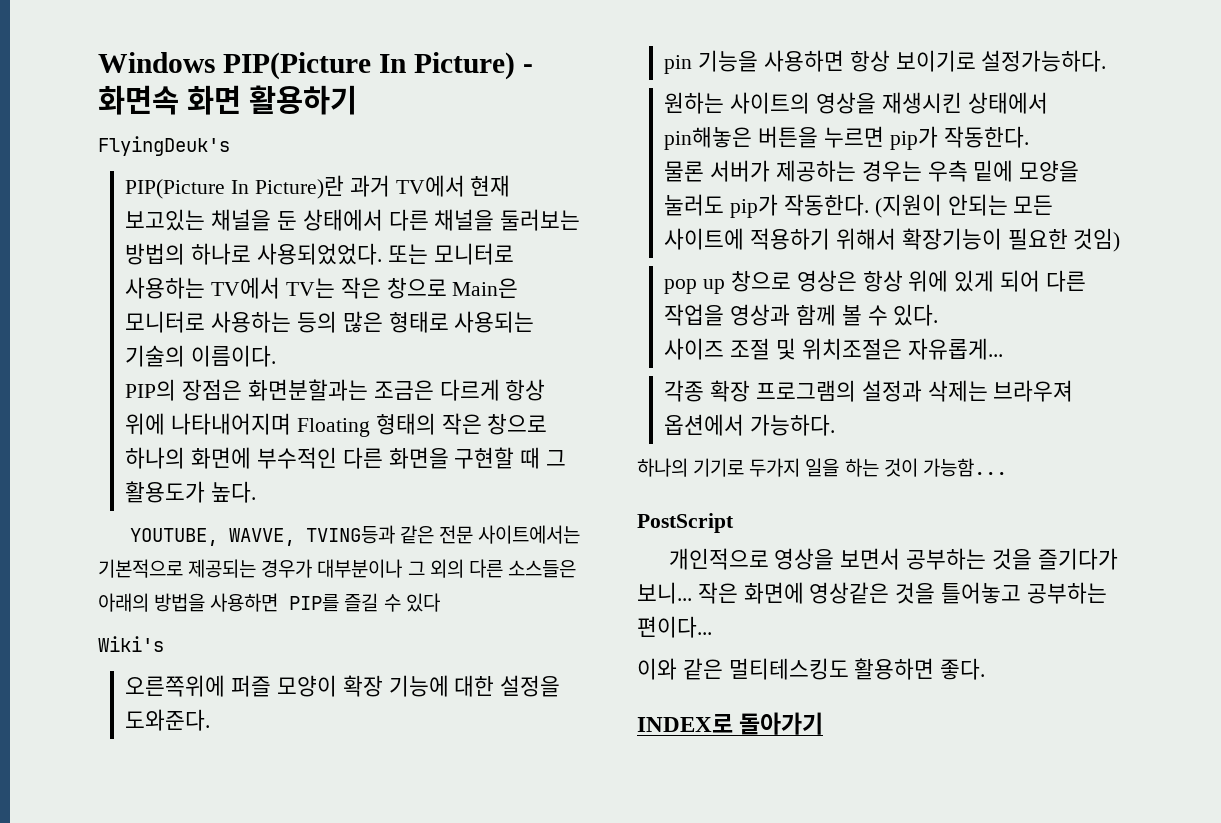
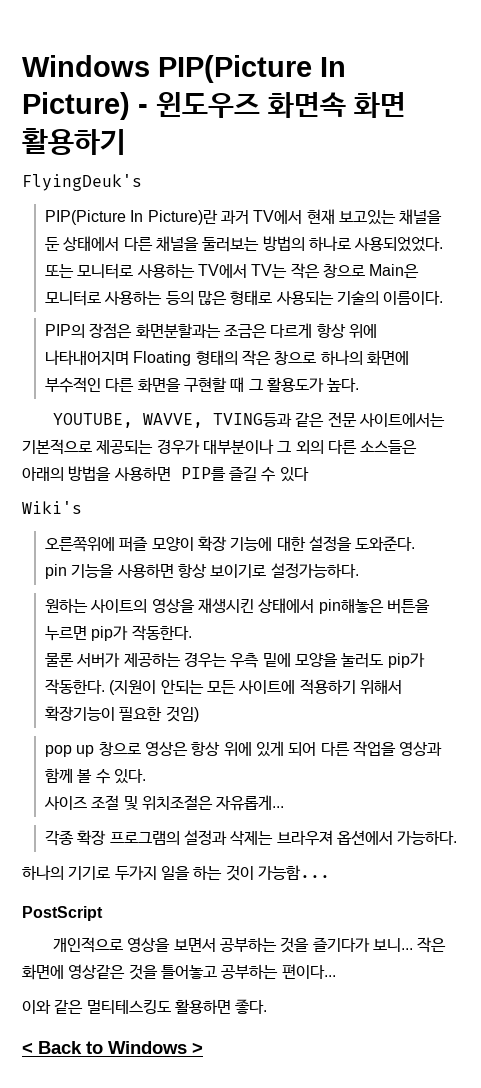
(533, 68) none -> [156,92,260,118] 윈도우즈
[637,712,824,735] INDEX로 돌아가기 -> [22,1041,203,1054] < Back to Windows >

